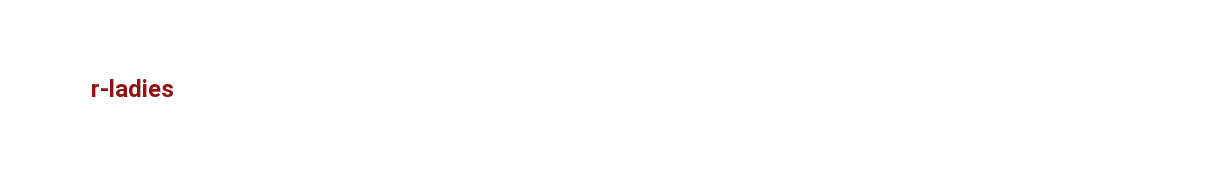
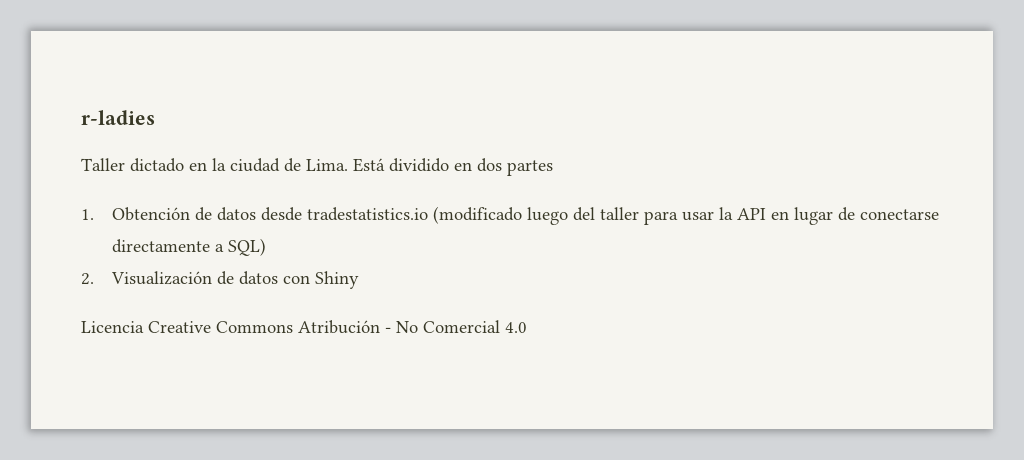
(174, 88) none -> [81,158,553,176] [81,206,940,225] [112,238,267,256] [81,271,360,289] [81,320,527,334] // Taller dictado en la ciudad de Lima. Está dividido en dos partes // 1. Obtención de datos desde tradestatistics.io (modificado luego del taller para usar la API en lugar de conectarse directamente a SQL) // 2. Visualización de datos con Shiny // Licencia Creative Commons Atribución - No Comercial 4.0

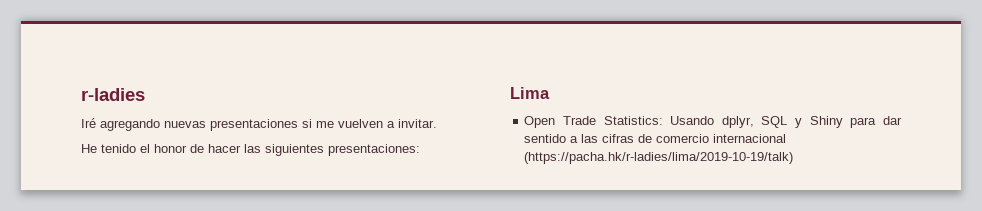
[81,158,553,176] [81,206,940,225] [112,238,267,256] [81,271,360,289] [81,320,527,334] Taller dictado en la ciudad de Lima. Está dividido en dos partes // 1. Obtención de datos desde tradestatistics.io (modificado luego del taller para usar la API en lugar de conectarse directamente a SQL) // 2. Visualización de datos con Shiny // Licencia Creative Commons Atribución - No Comercial 4.0 -> [81,118,437,131] [81,144,420,156] [510,87,550,99] [524,116,902,128] [524,134,787,143] [524,152,794,164] Iré agregando nuevas presentaciones si me vuelven a invitar. // He tenido el honor de hacer las siguientes presentaciones: // Lima // Open Trade Statistics: Usando dplyr, SQL y Shiny para dar sentido a las cifras de comercio internacional (https://pacha.hk/r-ladies/lima/2019-10-19/talk)

